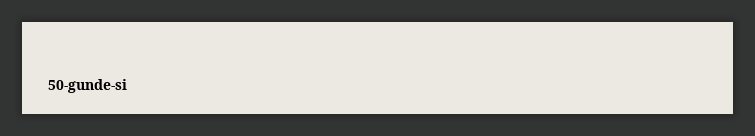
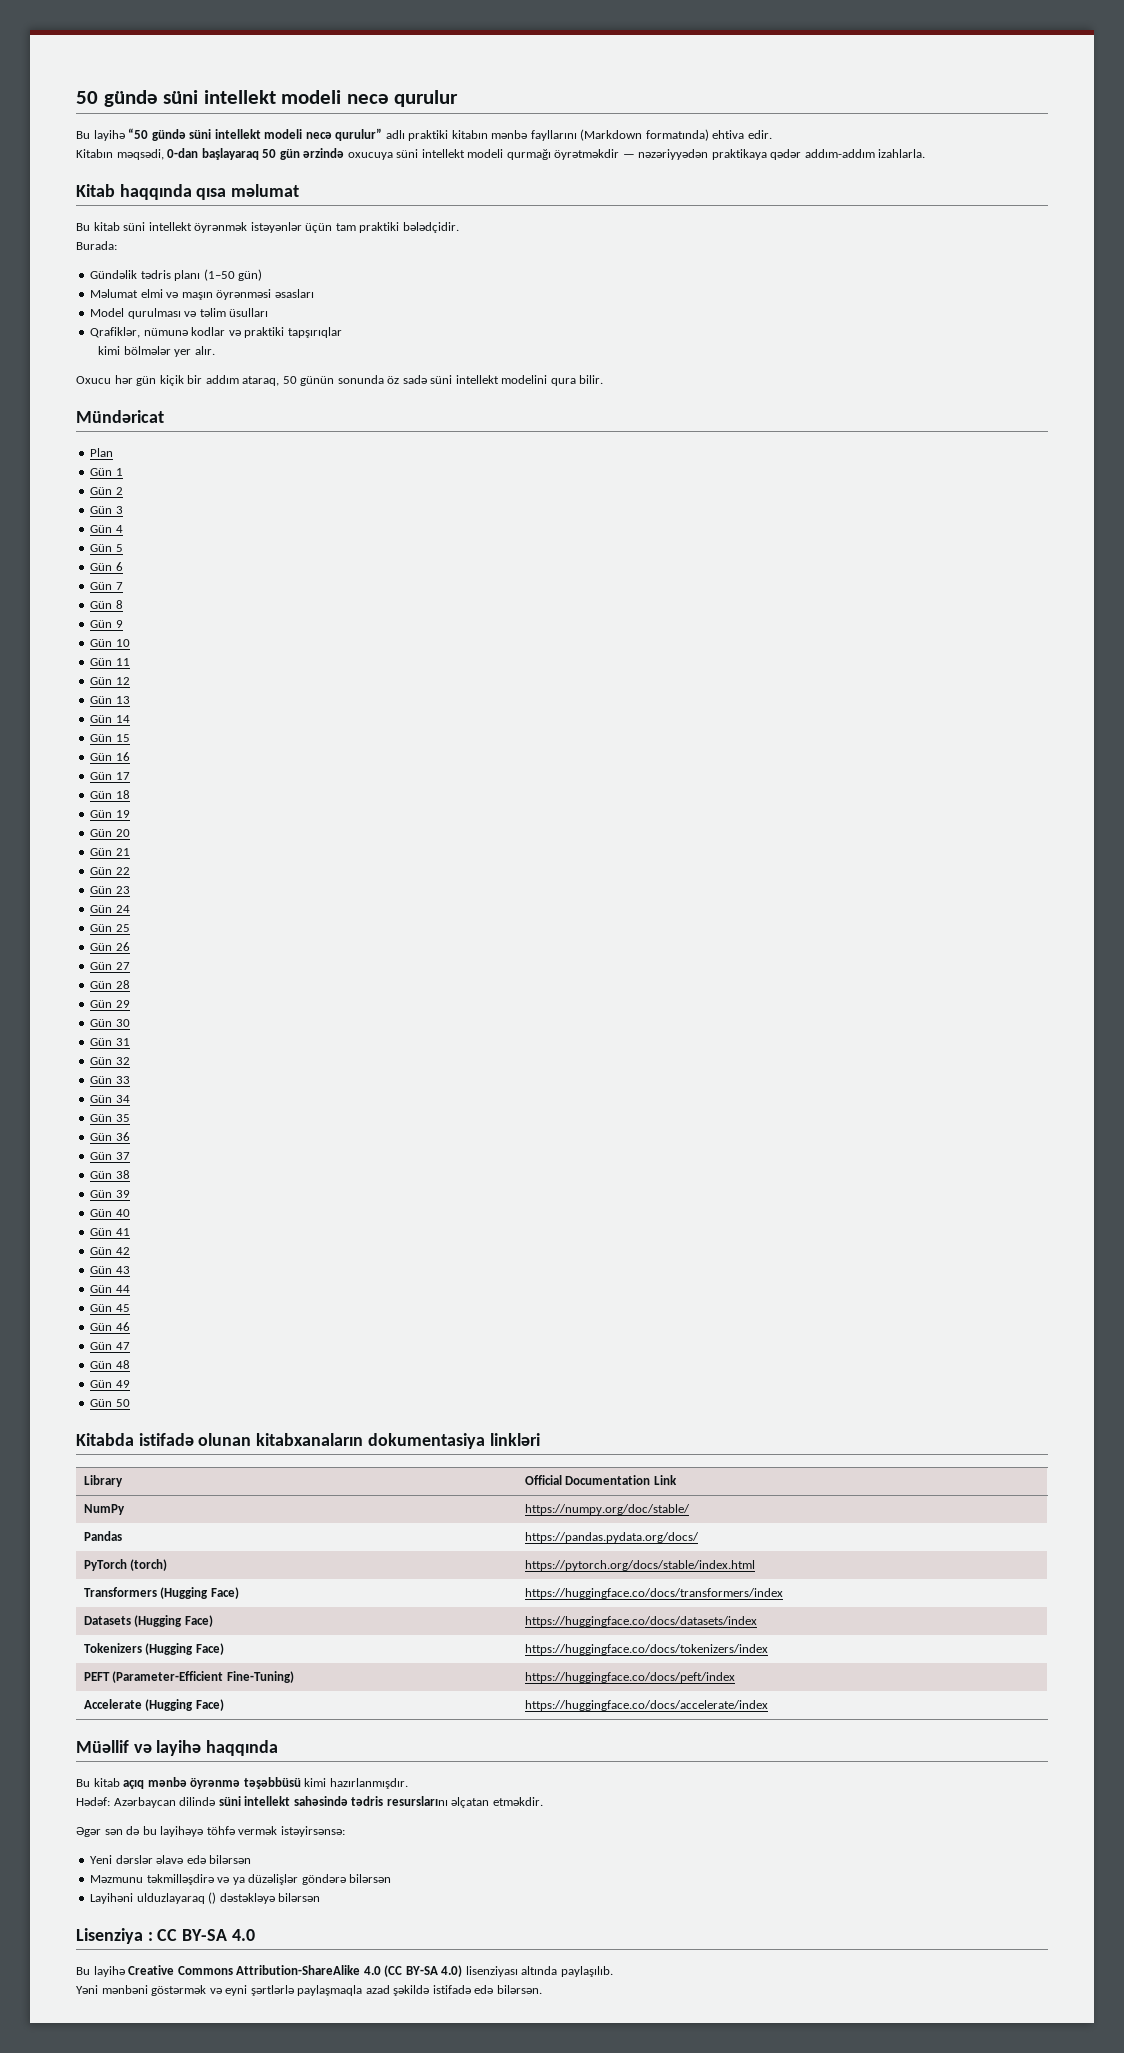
[48,79,127,93] 50-gunde-si -> [76,90,459,107] [76,128,772,141] [76,148,926,160] [76,184,300,200] [76,222,459,233] [76,241,117,250] [90,269,263,281] [90,289,314,300] [90,308,269,319] [90,327,342,338] [98,346,215,357] [76,375,604,386] [76,410,164,423] [90,448,114,457] [90,468,123,476] [90,487,123,495] [90,506,123,514] [90,525,123,533] [90,544,123,552] [90,562,123,571] [90,582,123,590] [90,600,123,609] [90,620,123,628] [90,639,130,647] [90,658,130,666] [90,677,130,685] [90,696,130,704] [90,715,130,723] [90,734,130,742] [90,752,130,761] [90,772,130,780] [90,790,130,799] [90,810,130,818] [90,829,130,837] [90,848,130,856] [90,867,130,875] [90,886,130,894] [90,905,130,913] [90,924,130,932] [90,942,130,951] [90,962,130,970] [90,980,130,989] [90,1000,130,1008] [90,1019,130,1027] [90,1038,130,1046] [90,1057,130,1065] [90,1076,130,1084] [90,1095,130,1103] [90,1114,130,1122] [90,1132,130,1141] [90,1152,130,1160] [90,1170,130,1179] [90,1190,130,1198] [90,1209,130,1217] [90,1228,130,1236] [90,1247,130,1255] [90,1266,130,1274] [90,1285,130,1293] [90,1304,130,1312] [90,1322,130,1331] [90,1342,130,1350] [90,1360,130,1369] [90,1380,130,1388] [90,1399,130,1407] [76,1433,540,1449] [83,1475,123,1487] [524,1475,677,1485] [83,1504,125,1515] [524,1504,690,1515] [83,1531,122,1541] [524,1532,699,1543] [83,1559,168,1571] [524,1560,755,1571] [83,1587,239,1599] [524,1588,783,1599] [83,1615,213,1627] [524,1616,757,1627] [83,1643,224,1655] [524,1644,768,1655] [83,1671,294,1683] [524,1672,735,1683] [83,1699,224,1711] [524,1700,768,1711] [76,1740,279,1756] [76,1777,408,1789] [76,1796,543,1808] [76,1826,345,1837] [90,1855,252,1864] [90,1874,392,1885] [90,1892,321,1904] [76,1928,255,1944] [76,1965,613,1977] [76,1985,542,1996] 50 gündə süni intellekt modeli necə qurulur // Bu layihə “50 gündə süni intellekt modeli necə qurulur” adlı praktiki kitabın mənbə fayllarını (Markdown formatında) ehtiva edir. // Kitabın məqsədi, 0-dan başlayaraq 50 gün ərzində oxucuya süni intellekt modeli qurmağı öyrətməkdir — nəzəriyyədən praktikaya qədər addım-addım izahlarla. // Kitab haqqında qısa məlumat // Bu kitab süni intellekt öyrənmək istəyənlər üçün tam praktiki bələdçidir. // Burada: // Gündəlik tədris planı (1–50 gün) // Məlumat elmi və maşın öyrənməsi əsasları // Model qurulması və təlim üsulları // Qrafiklər, nümunə kodlar və praktiki tapşırıqlar // kimi bölmələr yer alır. // Oxucu hər gün kiçik bir addım ataraq, 50 günün sonunda öz sadə süni intellekt modelini qura bilir. // Mündəricat // Plan // Gün 1 // Gün 2 // Gün 3 // Gün 4 // Gün 5 // Gün 6 // Gün 7 // Gün 8 // Gün 9 // Gün 10 // Gün 11 // Gün 12 // Gün 13 // Gün 14 // Gün 15 // Gün 16 // Gün 17 // Gün 18 // Gün 19 // Gün 20 // Gün 21 // Gün 22 // Gün 23 // Gün 24 // Gün 25 // Gün 26 // Gün 27 // Gün 28 // Gün 29 // Gün 30 // Gün 31 // Gün 32 // Gün 33 // Gün 34 // Gün 35 // Gün 36 // Gün 37 // Gün 38 // Gün 39 // Gün 40 // Gün 41 // Gün 42 // Gün 43 // Gün 44 // Gün 45 // Gün 46 // Gün 47 // Gün 48 // Gün 49 // Gün 50 // Kitabda istifadə olunan kitabxanaların dokumentasiya linkləri // Library | Official Documentation Link // NumPy | https://numpy.org/doc/stable/ // Pandas | https://pandas.pydata.org/docs/ // PyTorch (torch) | https://pytorch.org/docs/stable/index.html // Transformers (Hugging Face) | https://huggingface.co/docs/transformers/index // Datasets (Hugging Face) | https://huggingface.co/docs/datasets/index // Tokenizers (Hugging Face) | https://huggingface.co/docs/tokenizers/index // PEFT (Parameter-Efficient Fine-Tuning) | https://huggingface.co/docs/peft/index // Accelerate (Hugging Face) | https://huggingface.co/docs/accelerate/index // Müəllif və layihə haqqında // Bu kitab açıq mənbə öyrənmə təşəbbüsü kimi hazırlanmışdır. // Hədəf: Azərbaycan dilində süni intellekt sahəsində tədris resurslarını əlçatan etməkdir. // Əgər sən də bu layihəyə töhfə vermək istəyirsənsə: // Yeni dərslər əlavə edə bilərsən // Məzmunu təkmilləşdirə və ya düzəlişlər göndərə bilərsən // Layihəni ulduzlayaraq () dəstəkləyə bilərsən // Lisenziya : CC BY-SA 4.0 // Bu layihə Creative Commons Attribution-ShareAlike 4.0 (CC BY-SA 4.0) lisenziyası altında paylaşılıb. // Yəni mənbəni göstərmək və eyni şərtlərlə paylaşmaqla azad şəkildə istifadə edə bilərsən.

